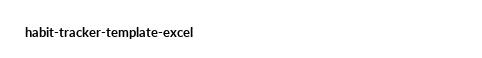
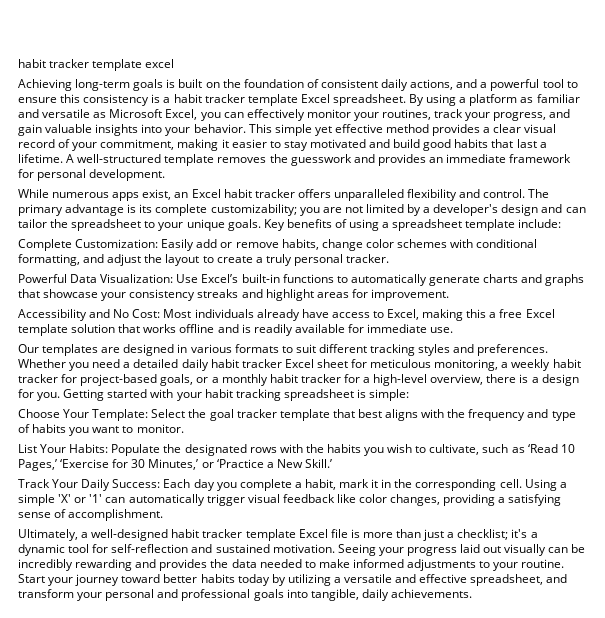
[25,27,193,39] habit-tracker-template-excel -> [18,59,175,71] [18,79,578,91] [18,94,580,106] [18,109,571,121] [18,124,557,136] [18,139,547,151] [18,154,572,166] [18,169,166,181] [18,189,550,201] [18,204,586,216] [18,219,562,231] [18,239,538,251] [18,254,390,266] [18,274,585,286] [18,289,449,301] [18,309,555,321] [18,324,454,336] [18,344,549,356] [18,359,581,371] [18,374,579,386] [18,389,410,401] [18,409,576,421] [18,424,184,436] [18,444,575,456] [18,459,332,471] [18,479,567,491] [18,494,562,506] [18,509,164,521] [18,529,538,541] [18,544,586,556] [18,559,565,571] [18,574,568,586] [18,589,472,601] habit tracker template excel // Achieving long-term goals is built on the foundation of consistent daily actions, and a powerful tool to ensure this consistency is a habit tracker template Excel spreadsheet. By using a platform as familiar and versatile as Microsoft Excel, you can effectively monitor your routines, track your progress, and gain valuable insights into your behavior. This simple yet effective method provides a clear visual record of your commitment, making it easier to stay motivated and build good habits that last a lifetime. A well-structured template removes the guesswork and provides an immediate framework for personal development. // While numerous apps exist, an Excel habit tracker offers unparalleled flexibility and control. The primary advantage is its complete customizability; you are not limited by a developer's design and can tailor the spreadsheet to your unique goals. Key benefits of using a spreadsheet template include: // Complete Customization: Easily add or remove habits, change color schemes with conditional formatting, and adjust the layout to create a truly personal tracker. // Powerful Data Visualization: Use Excel’s built-in functions to automatically generate charts and graphs that showcase your consistency streaks and highlight areas for improvement. // Accessibility and No Cost: Most individuals already have access to Excel, making this a free Excel template solution that works offline and is readily available for immediate use. // Our templates are designed in various formats to suit different tracking styles and preferences. Whether you need a detailed daily habit tracker Excel sheet for meticulous monitoring, a weekly habit tracker for project-based goals, or a monthly habit tracker for a high-level overview, there is a design for you. Getting started with your habit tracking spreadsheet is simple: // Choose Your Template: Select the goal tracker template that best aligns with the frequency and type of habits you want to monitor. // List Your Habits: Populate the designated rows with the habits you wish to cultivate, such as ‘Read 10 Pages,’ ‘Exercise for 30 Minutes,’ or ‘Practice a New Skill.’ // Track Your Daily Success: Each day you complete a habit, mark it in the corresponding cell. Using a simple 'X' or '1' can automatically trigger visual feedback like color changes, providing a satisfying sense of accomplishment. // Ultimately, a well-designed habit tracker template Excel file is more than just a checklist; it's a dynamic tool for self-reflection and sustained motivation. Seeing your progress laid out visually can be incredibly rewarding and provides the data needed to make informed adjustments to your routine. Start your journey toward better habits today by utilizing a versatile and effective spreadsheet, and transform your personal and professional goals into tangible, daily achievements.

